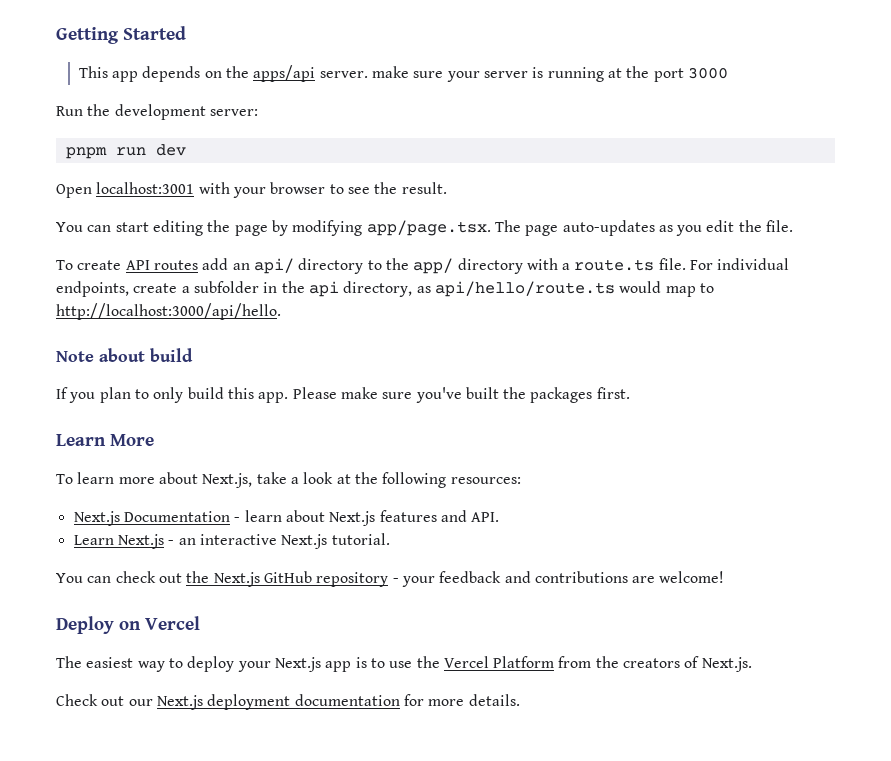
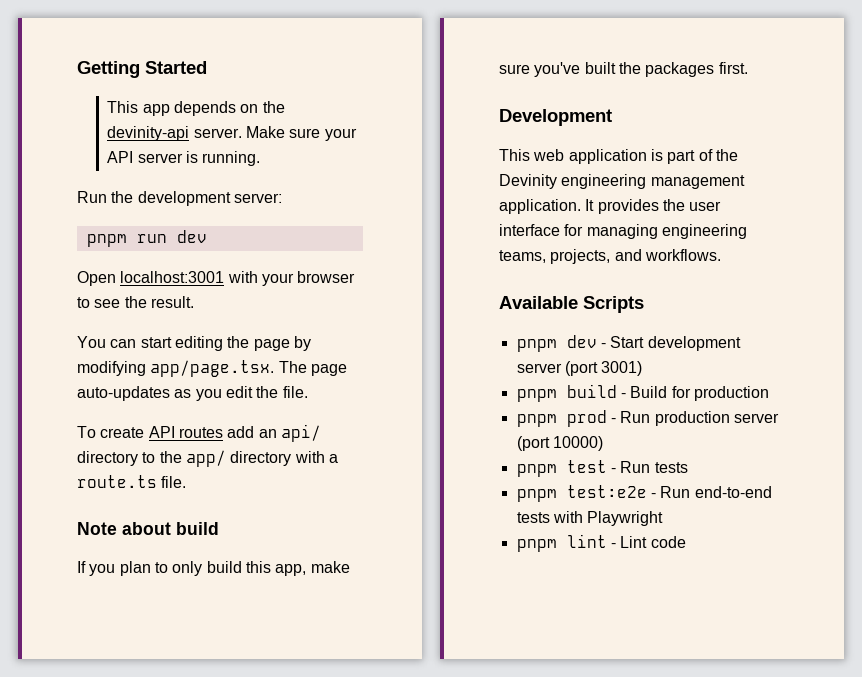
[253,65,409,82] apps/api server. make -> [107,126,286,141] devinity-api server. Make
(480, 76) none -> [107,151,134,163] API
[547,66,728,82] running at the port 3000 -> [202,151,261,166] running.
[690,258,790,270] [56,281,714,297] [56,303,281,320] For individual endpoints, create a subfolder in the api directory, as api/hello/route.ts would map to http://localhost:3000/api/hello. -> (187, 482) none
[258,387,337,403] app. Please -> [275,564,307,576] app,
[56,434,154,446] [56,472,521,488] [73,510,500,526] [73,533,390,549] [56,571,725,587] [56,616,200,634] [56,656,752,672] [56,694,520,710] Learn More // To learn more about Next.js, take a look at the following resources: // Next.js Documentation - learn about Next.js features and API. // Learn Next.js - an interactive Next.js tutorial. // You can check out the Next.js GitHub repository - your feedback and contributions are welcome! // Deploy on Vercel // The easiest way to deploy your Next.js app is to use the Vercel Platform from the creators of Next.js. // Check out our Next.js deployment documentation for more details. -> [499,109,612,126] [499,149,738,164] [499,174,745,189] [499,199,722,214] [499,224,747,239] [499,249,721,264] [499,296,644,313] [516,335,741,352] [516,361,643,376] [516,384,769,402] [516,410,779,427] [516,436,603,451] [516,460,688,477] [516,485,772,502] [516,511,664,526] [516,534,686,552] Development // This web application is part of the Devinity engineering management application. It provides the user interface for managing engineering teams, projects, and workflows. // Available Scripts // pnpm dev - Start development server (port 3001) // pnpm build - Build for production // pnpm prod - Run production server (port 10000) // pnpm test - Run tests // pnpm test:e2e - Run end-to-end tests with Playwright // pnpm lint - Lint code

